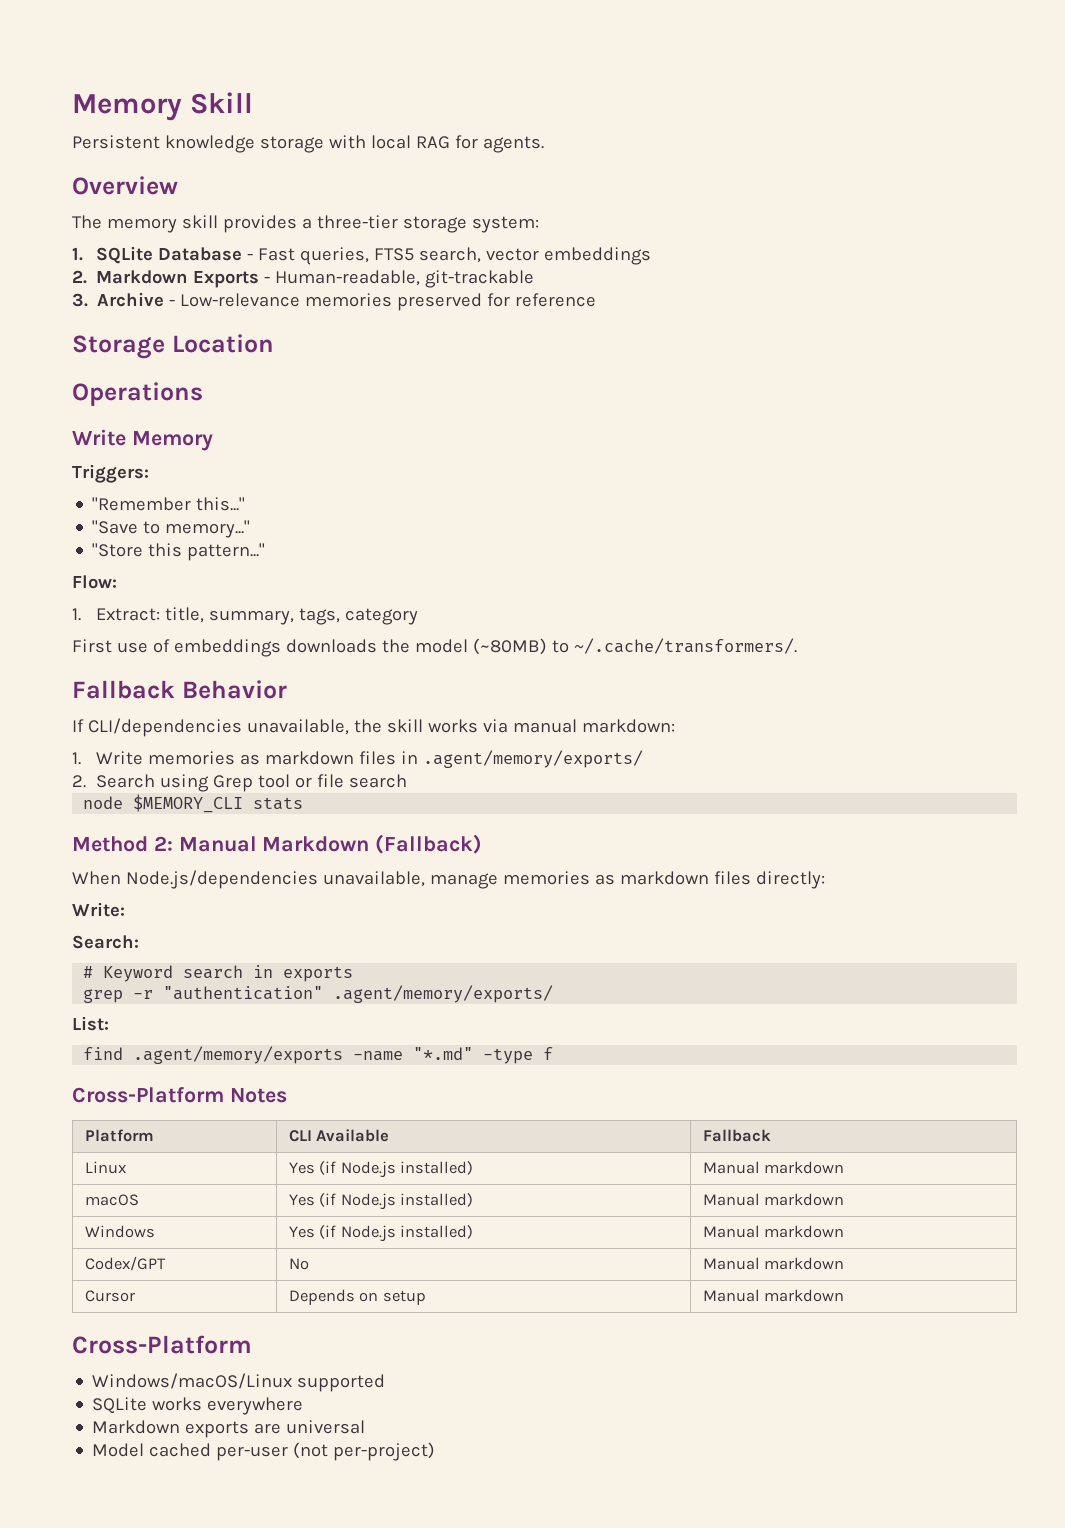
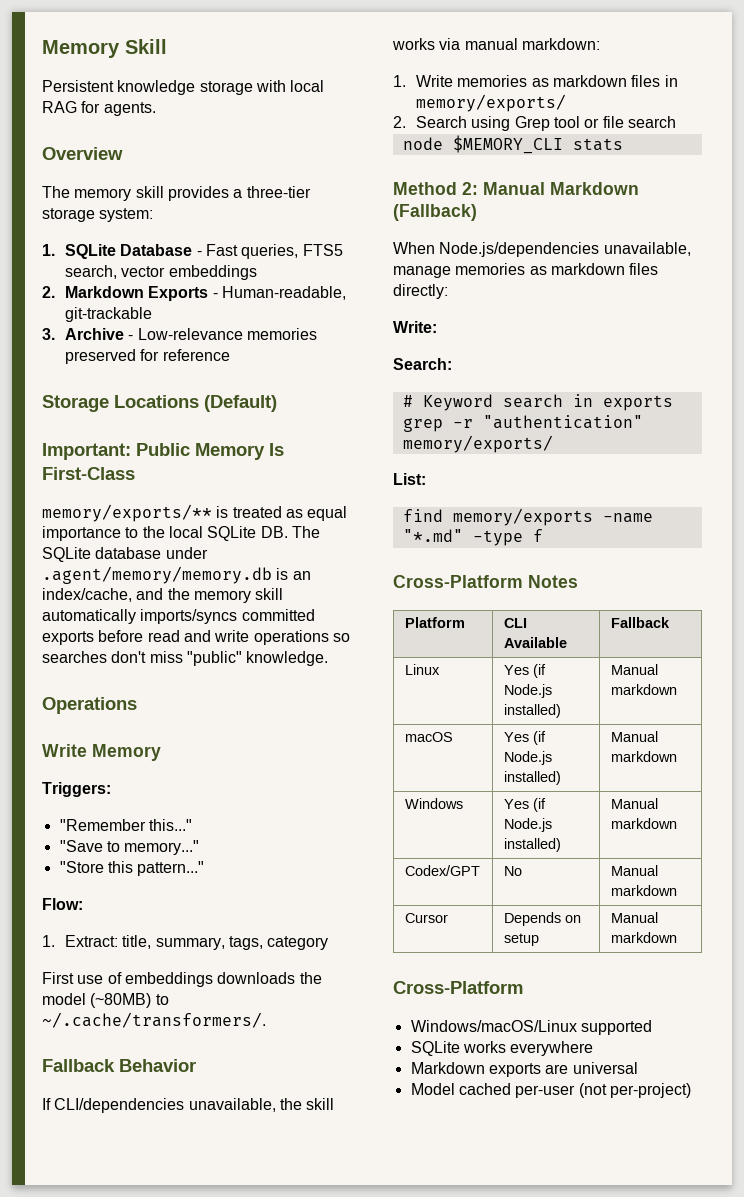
[171,334,274,353] Location -> [114,395,277,412] [42,443,284,460] [42,467,135,480] [42,504,348,522] [42,526,320,541] [42,547,208,562] [42,566,311,584] [42,588,284,603] [42,609,315,624] [42,630,350,645] [42,651,329,666] Locations (Default) // Important: Public Memory Is First-Class // memory/exports/** is treated as equal importance to the local SQLite DB. The SQLite database under .agent/memory/memory.db is an index/cache, and the memory skill automatically imports/syncs committed exports before read and write operations so searches don't miss "public" knowledge.
[422,750,643,768] .agent/memory/exports/ -> [416,94,567,112] memory/exports/
[333,985,554,1003] .agent/memory/exports/ -> [402,435,553,453] memory/exports/
[133,1046,344,1064] .agent/memory/exports -> [452,508,593,526] memory/exports

